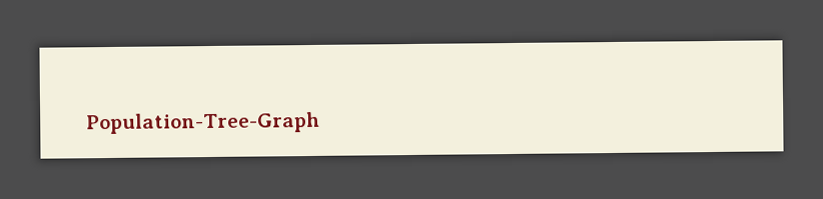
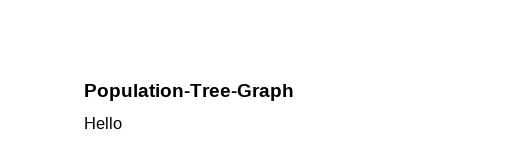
(320, 123) none -> [84,117,122,129] // Hello

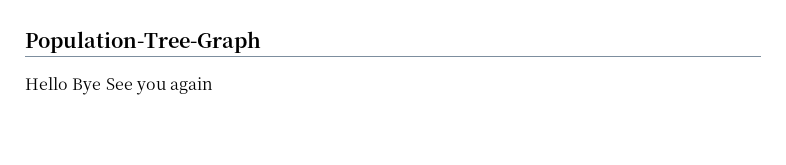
(122, 123) none -> [72,77,214,95] Bye See you again

